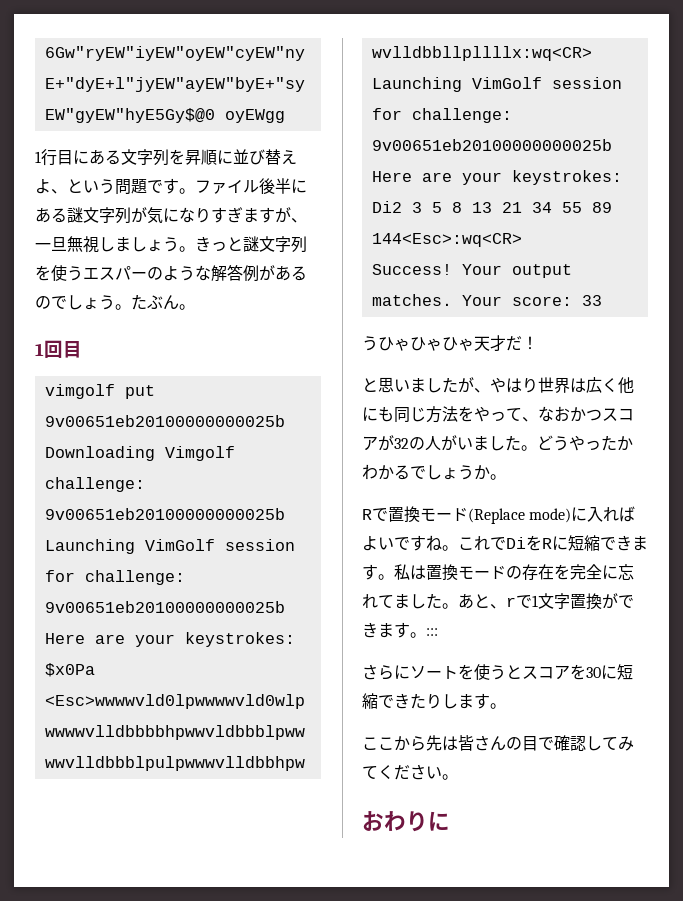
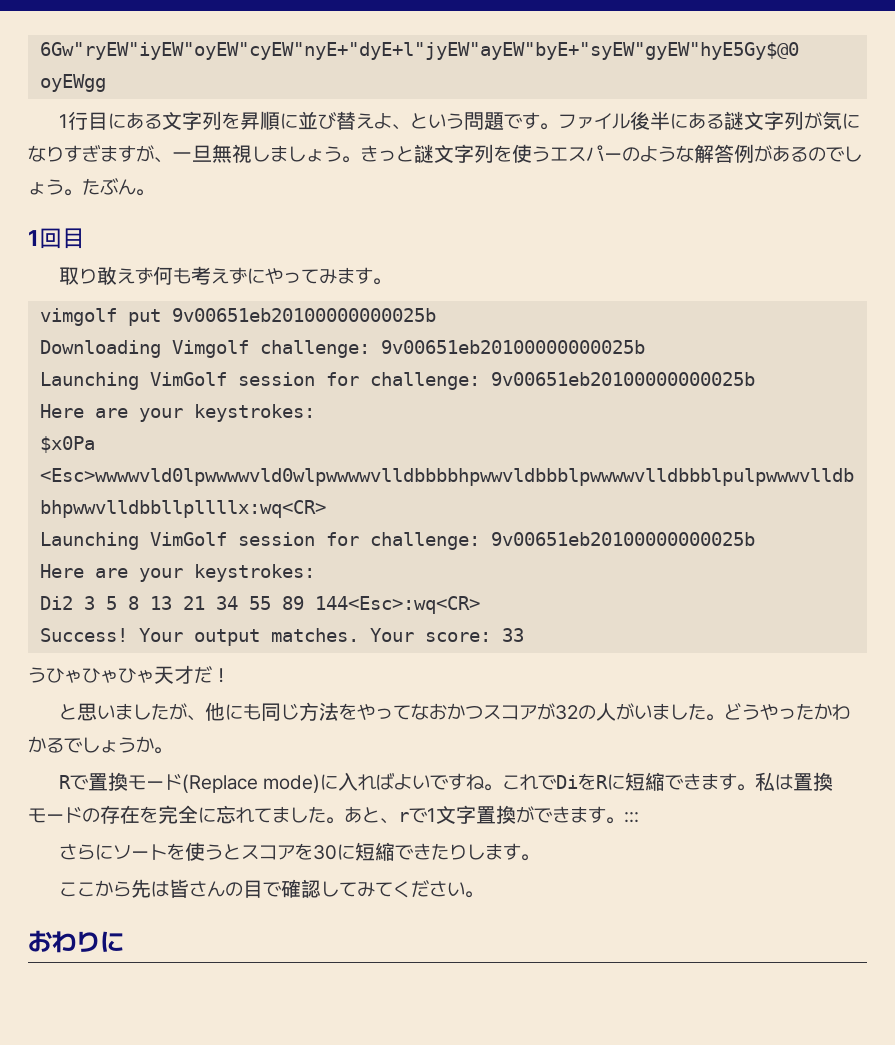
(82, 349) none -> [58,266,391,285] // 取り敢えず何も考えずにやってみます。
[490,377,618,393] やはり世界は広く -> (205, 718) none
[522,417,538,422] 、 -> (411, 712) none

